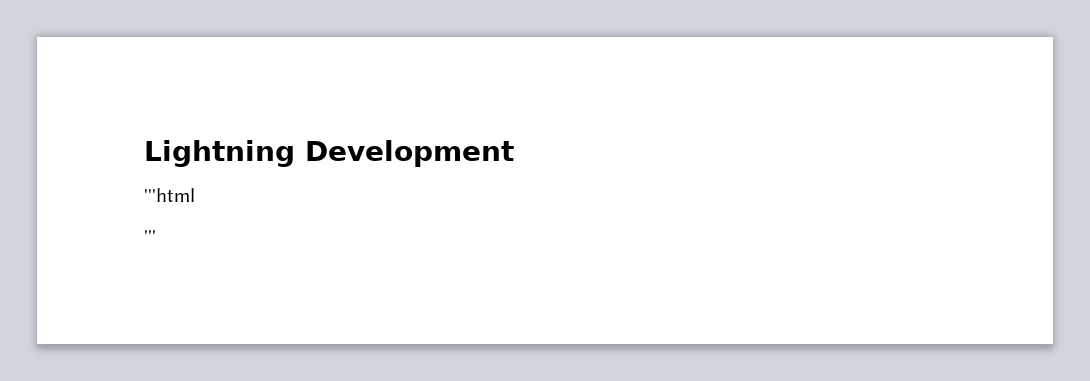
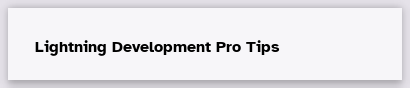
[144,188,195,202] [144,230,156,243] // '''html // ''' -> [216,40,280,55] Pro Tips

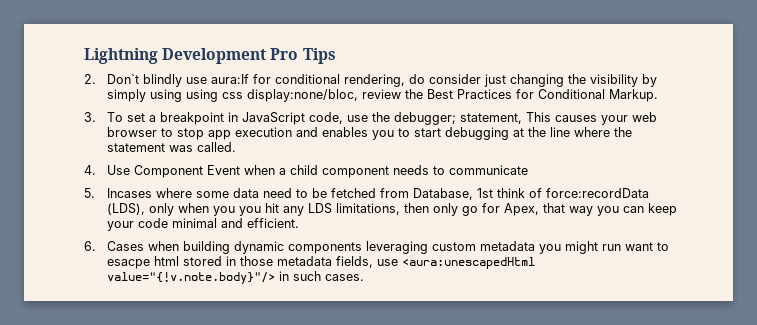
(280, 47) none -> [84,74,658,87] [107,89,659,102] [84,112,658,125] [107,127,633,140] [107,142,237,152] [84,165,529,178] [84,188,650,200] [107,203,678,216] [107,218,300,231] [84,241,670,254] [107,256,536,269] [107,271,365,284] // 2. Don`t blindly use aura:If for conditional rendering, do consider just changing the visibility by simply using using css display:none/bloc, review the Best Practices for Conditional Markup. // 3. To set a breakpoint in JavaScript code, use the debugger; statement, This causes your web browser to stop app execution and enables you to start debugging at the line where the statement was called. // 4. Use Component Event when a child component needs to communicate // 5. Incases where some data need to be fetched from Database, 1st think of force:recordData (LDS), only when you you hit any LDS limitations, then only go for Apex, that way you can keep your code minimal and efficient. // 6. Cases when building dynamic components leveraging custom metadata you might run want to esacpe html stored in those metadata fields, use <aura:unescapedHtml value="{!v.note.body}"/> in such cases.

